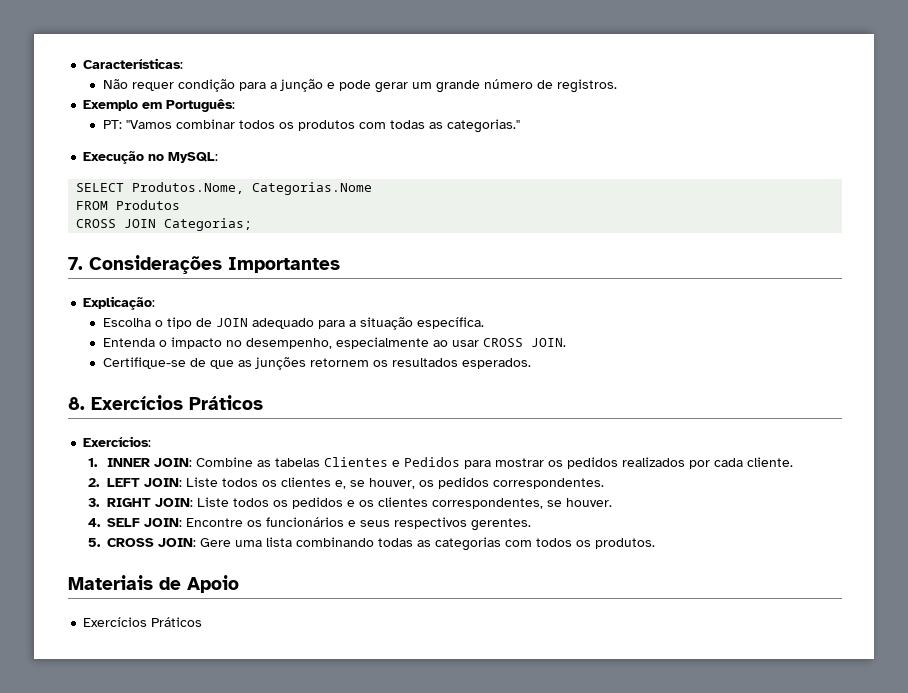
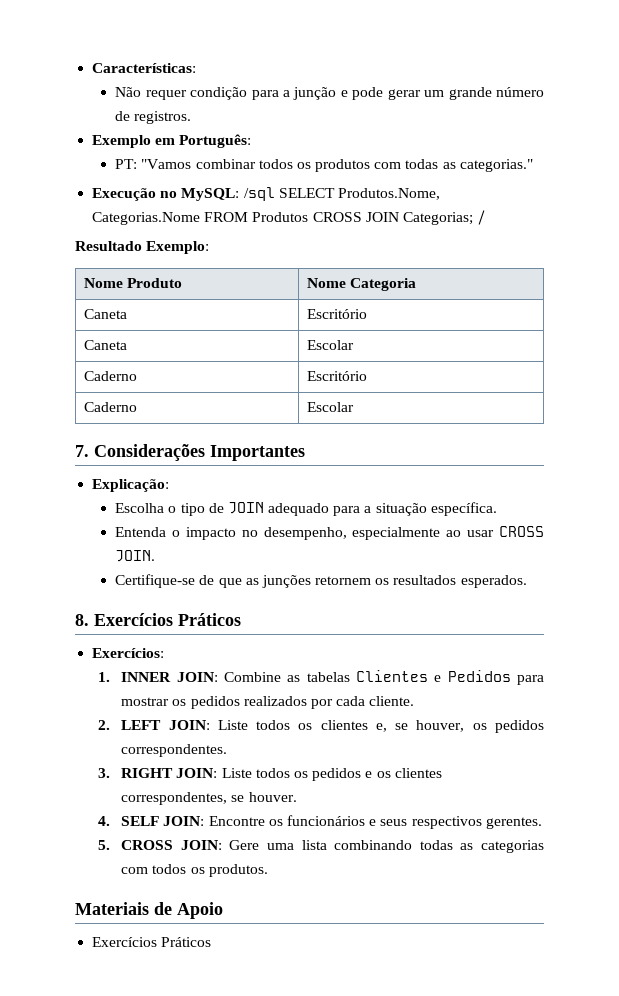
(219, 157) // -> [243,187,275,201] /sql
(373, 188) // -> (201, 218) none
(181, 205) // -> (309, 217) none
(253, 224) none -> [477,210,487,225] [75,241,210,254] [83,278,182,288] [306,278,416,291] [83,309,127,319] [306,309,367,319] [83,340,127,350] [306,340,354,350] [83,371,137,381] [306,371,367,381] [83,402,137,412] [306,402,354,412] / // Resultado Exemplo: // Nome Produto | Nome Categoria // Caneta | Escritório // Caneta | Escolar // Caderno | Escritório // Caderno | Escolar

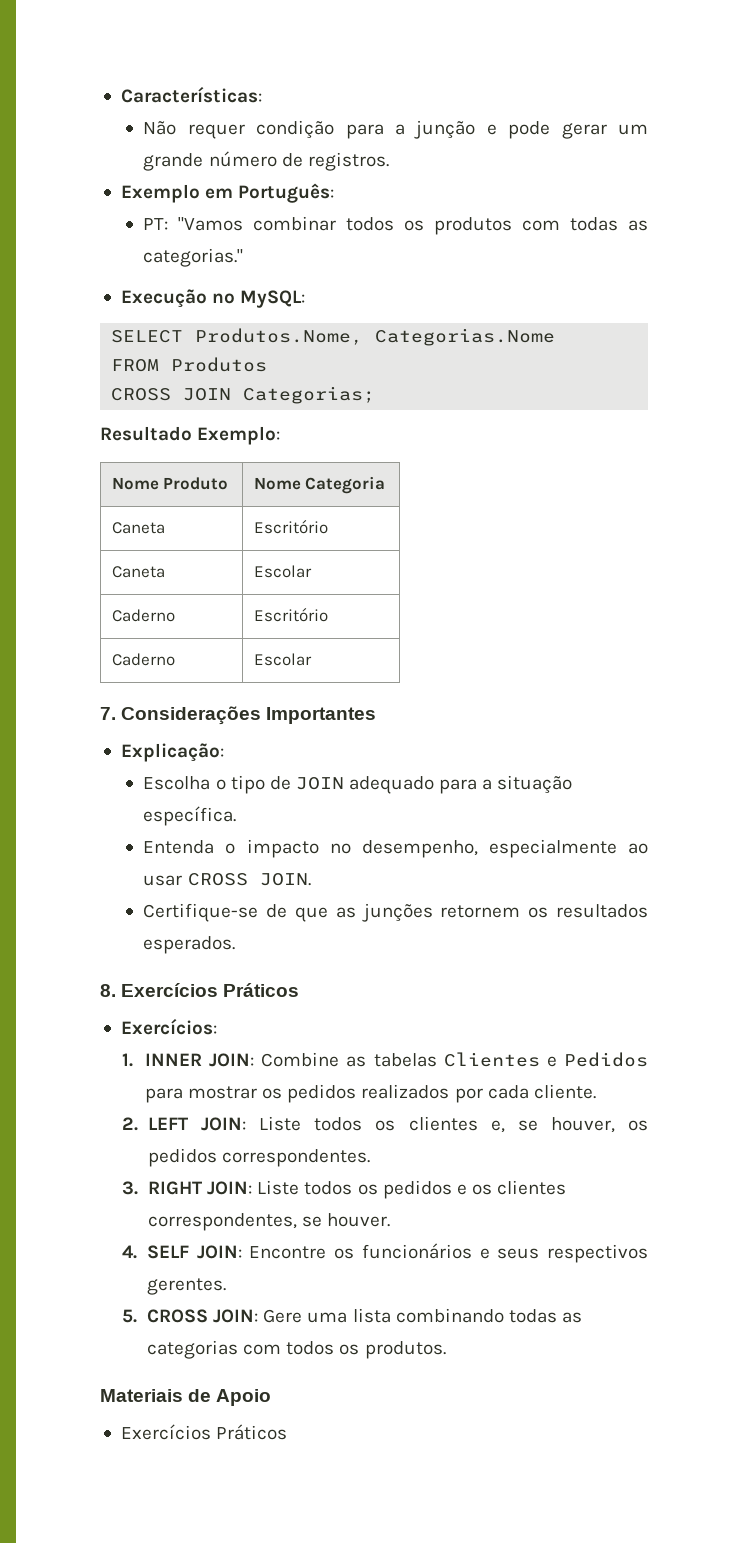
[243,187,275,201] /sql -> (306, 299) //
(201, 218) none -> (556, 337) //
(309, 217) none -> (268, 364) //
[477,210,487,225] / -> (376, 395) none

